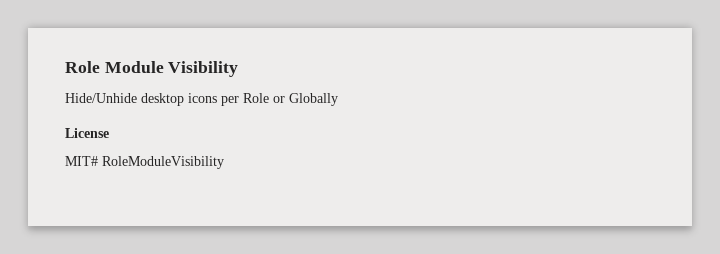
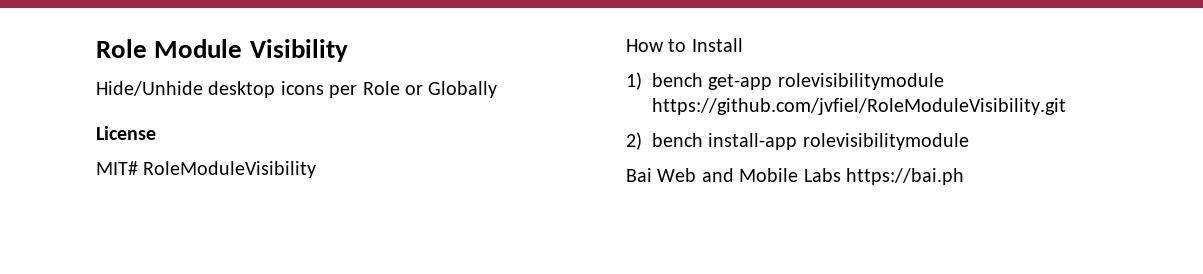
(224, 162) none -> [626,38,743,52] [626,72,944,90] [652,98,1066,115] [626,132,969,150] [626,168,964,185] // How to Install // 1) bench get-app rolevisibilitymodule https://github.com/jvfiel/RoleModuleVisibility.git // 2) bench install-app rolevisibilitymodule // Bai Web and Mobile Labs https://bai.ph

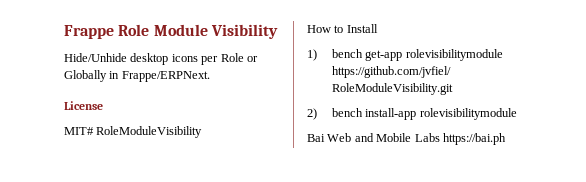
(96, 48) none -> [64,25,114,39] Frappe
(498, 89) none -> [109,71,210,82] in Frappe/ERPNext.

